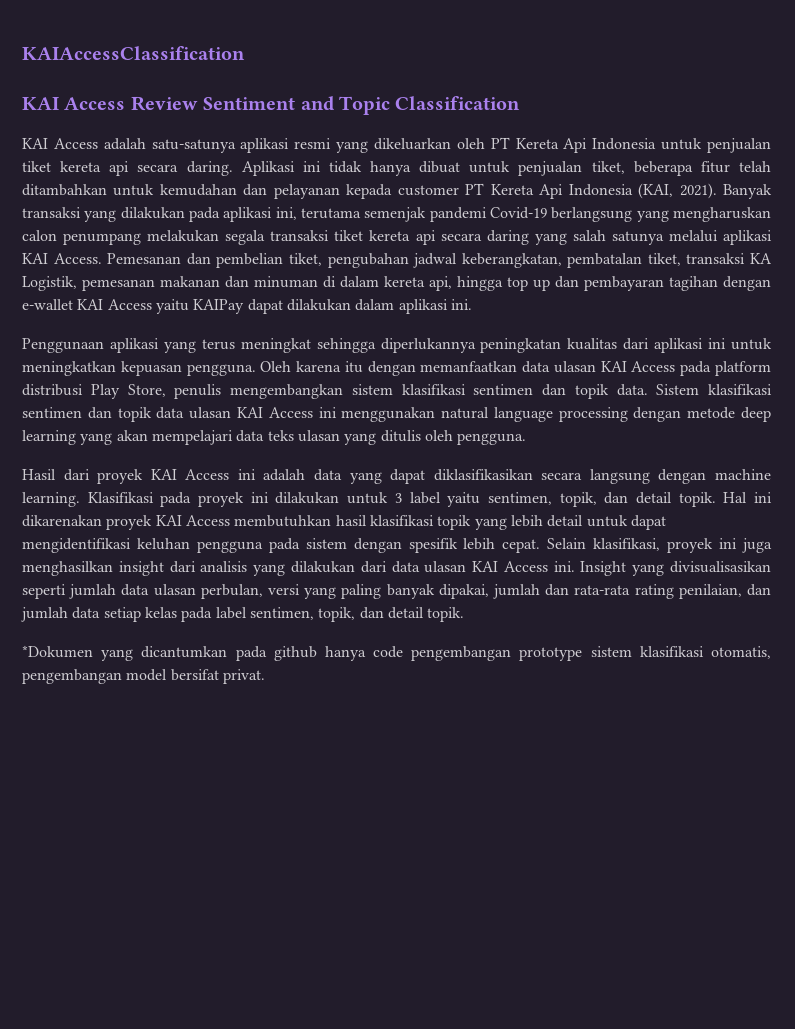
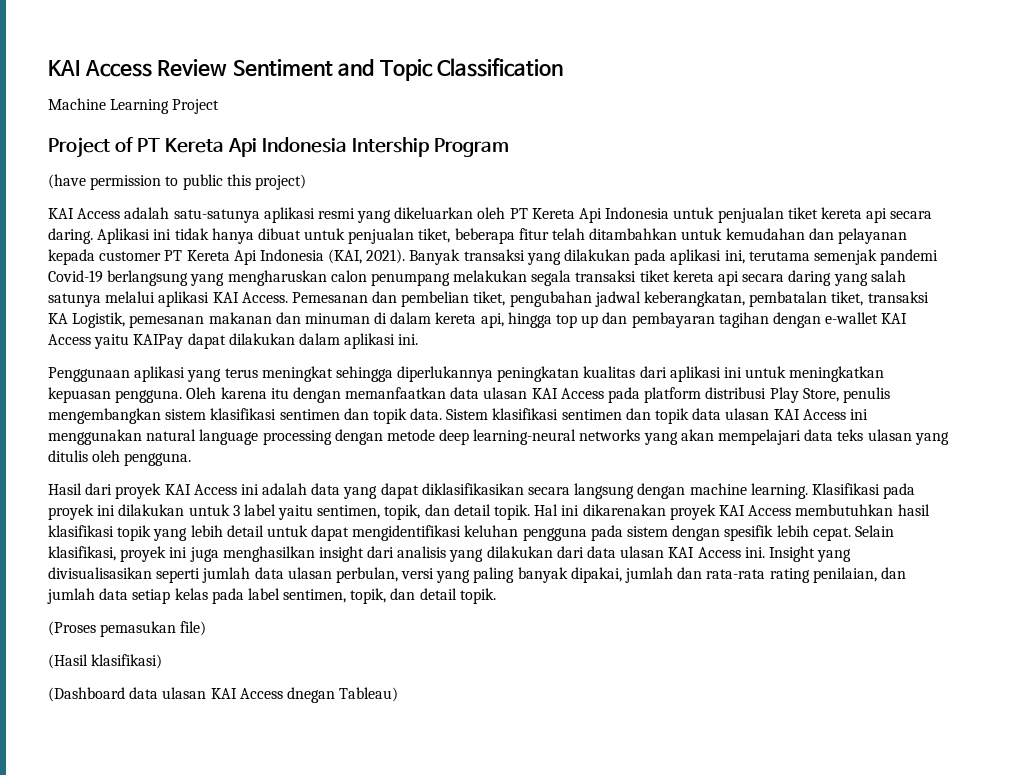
[22,46,245,60] KAIAccessClassification // -> (48, 68) none
(521, 103) none -> [48,98,220,114] [48,137,509,158] [48,174,306,190] // Machine Learning Project // Project of PT Kereta Api Indonesia Intership Program // (have permission to public this project)
[22,430,76,445] learning -> [473,429,641,445] learning-neural networks
[22,645,771,661] [22,669,265,684] *Dokumen yang dicantumkan pada github hanya code pengembangan prototype sistem klasifikasi otomatis, pengembangan model bersifat privat. -> [48,621,207,637] [48,654,163,669] [48,687,399,703] (Proses pemasukan file) // (Hasil klasifikasi) // (Dashboard data ulasan KAI Access dnegan Tableau)

